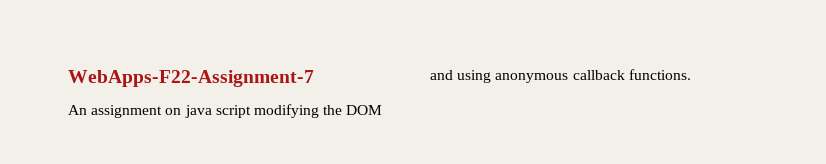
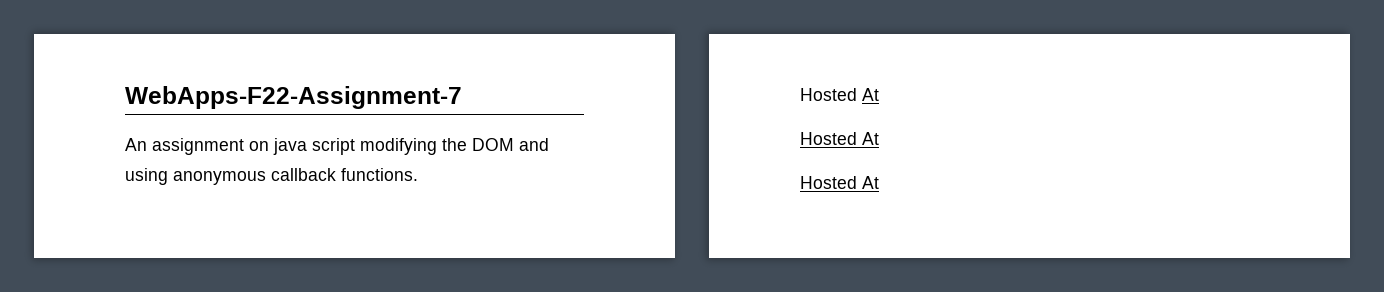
(691, 74) none -> [800,88,879,101] [800,132,879,145] [800,176,879,189] // Hosted At // Hosted At // Hosted At

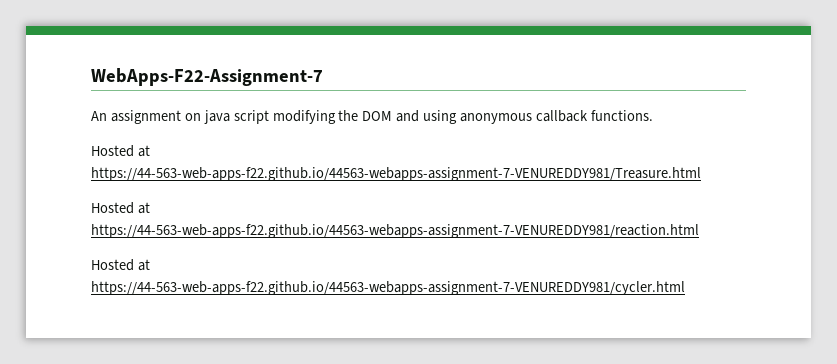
[862,88,879,101] [800,132,879,145] [800,176,879,189] At // Hosted At // Hosted At -> [137,145,150,157] [91,167,701,181] [91,202,150,214] [91,224,699,238] [91,259,150,271] [91,281,685,295] at https://44-563-web-apps-f22.github.io/44563-webapps-assignment-7-VENUREDDY981/Treasure.html // Hosted at https://44-563-web-apps-f22.github.io/44563-webapps-assignment-7-VENUREDDY981/reaction.html // Hosted at https://44-563-web-apps-f22.github.io/44563-webapps-assignment-7-VENUREDDY981/cycler.html

